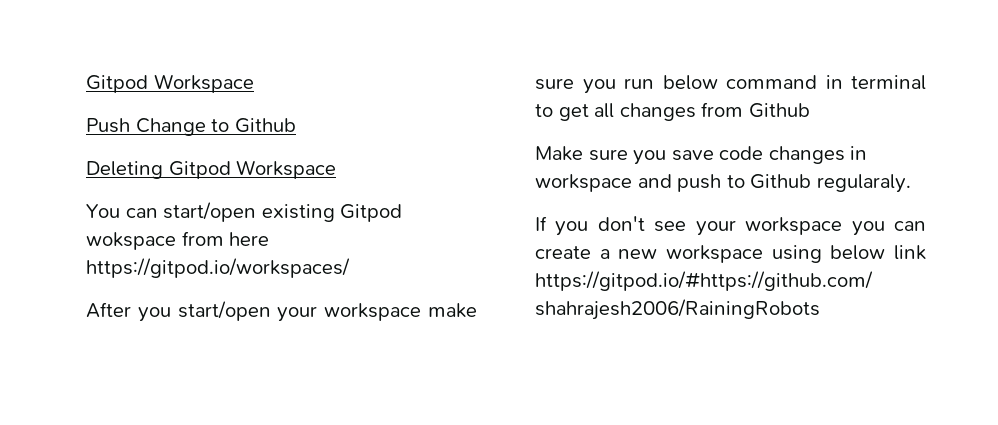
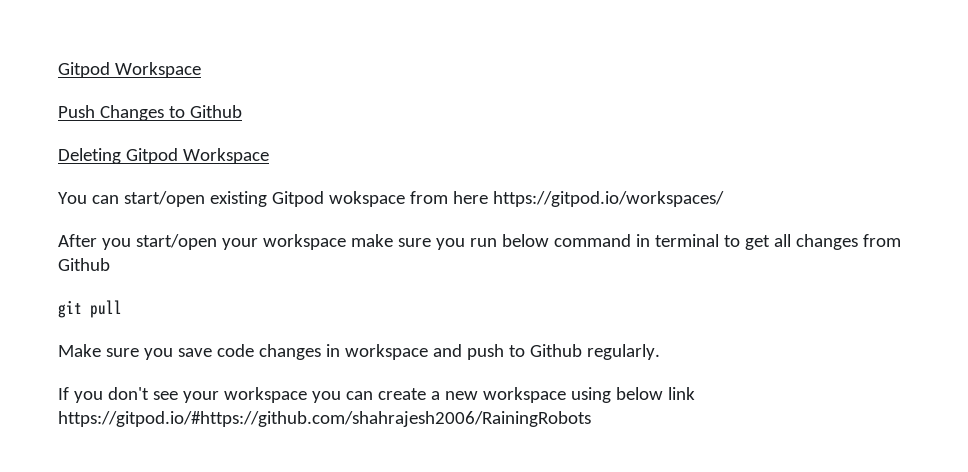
[135,118,206,136] Change -> [99,105,164,121] Changes
(810, 110) none -> [58,300,122,318] // git pull
[816,174,911,193] regularaly. -> [586,344,660,360] regularly.

